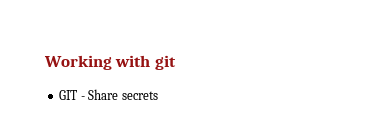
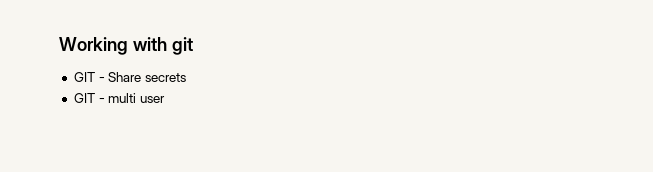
(158, 95) none -> [73,93,165,103] // GIT - multi user

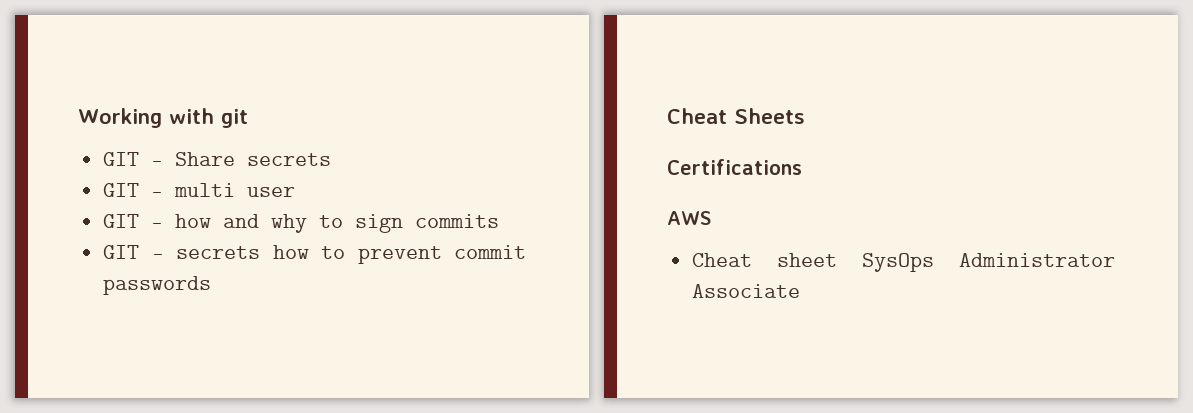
(165, 99) none -> [103,214,500,233] [103,245,526,264] [103,276,212,295] [667,108,805,124] [667,159,802,175] [667,211,711,225] [692,253,1115,272] [692,284,801,298] // GIT - how and why to sign commits // GIT - secrets how to prevent commit passwords // Cheat Sheets // Certifications // AWS // Cheat sheet SysOps Administrator Associate

